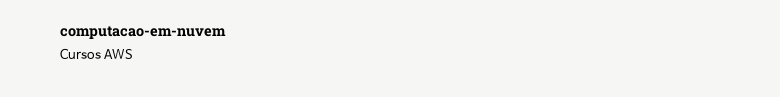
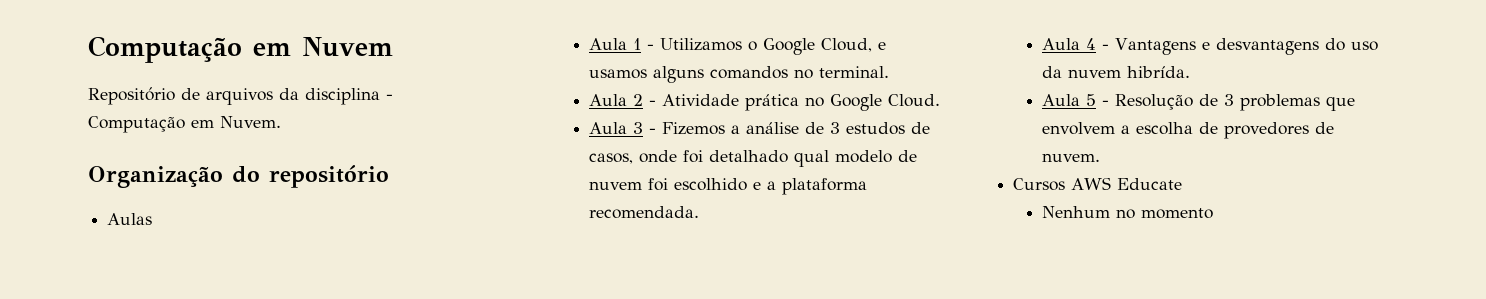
[60,26,226,39] [60,48,134,59] computacao-em-nuvem // Cursos AWS -> [88,36,393,63] [88,87,393,105] [88,116,281,133] [88,165,389,188] [107,213,153,225] [589,38,887,55] [589,66,890,83] [589,94,941,111] [589,122,931,135] [589,150,918,167] [589,178,868,195] [589,206,700,219] [1042,38,1379,55] [1042,66,1191,78] [1042,94,1356,111] [1042,122,1335,139] [1042,153,1101,162] [1013,177,1183,191] [1042,206,1214,219] Computação em Nuvem // Repositório de arquivos da disciplina - Computação em Nuvem. // Organização do repositório // Aulas // Aula 1 - Utilizamos o Google Cloud, e usamos alguns comandos no terminal. // Aula 2 - Atividade prática no Google Cloud. // Aula 3 - Fizemos a análise de 3 estudos de casos, onde foi detalhado qual modelo de nuvem foi escolhido e a plataforma recomendada. // Aula 4 - Vantagens e desvantagens do uso da nuvem hibrída. // Aula 5 - Resolução de 3 problemas que envolvem a escolha de provedores de nuvem. // Cursos AWS Educate // Nenhum no momento

